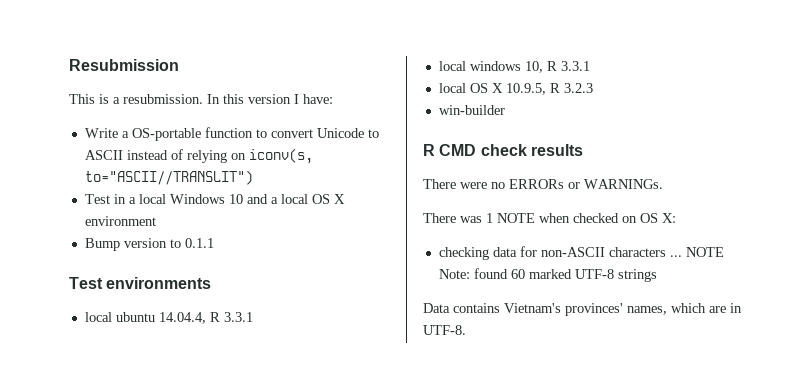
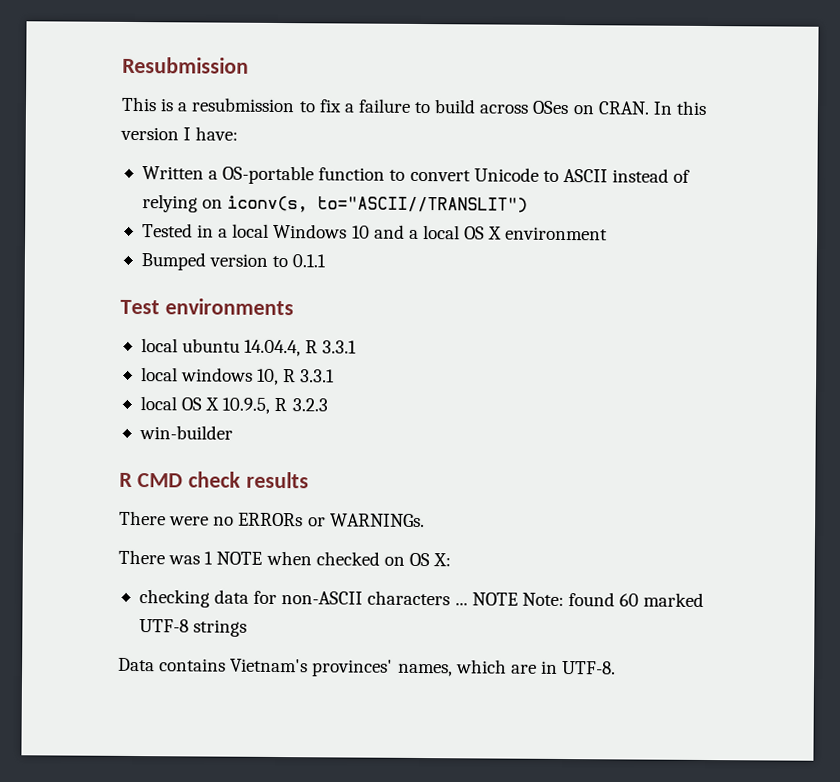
[123,94,203,104] resubmission. -> [191,97,650,115] resubmission to fix a failure to build across OSes on CRAN.
[84,128,118,138] Write -> [141,166,204,180] Written
[84,194,110,204] Test -> [141,223,193,238] Tested
[84,238,120,251] Bump -> [140,252,206,271] Bumped

